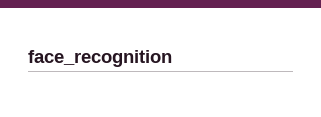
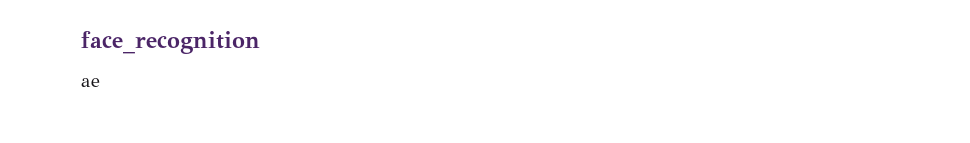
(172, 58) none -> [81,78,100,87] // ae

